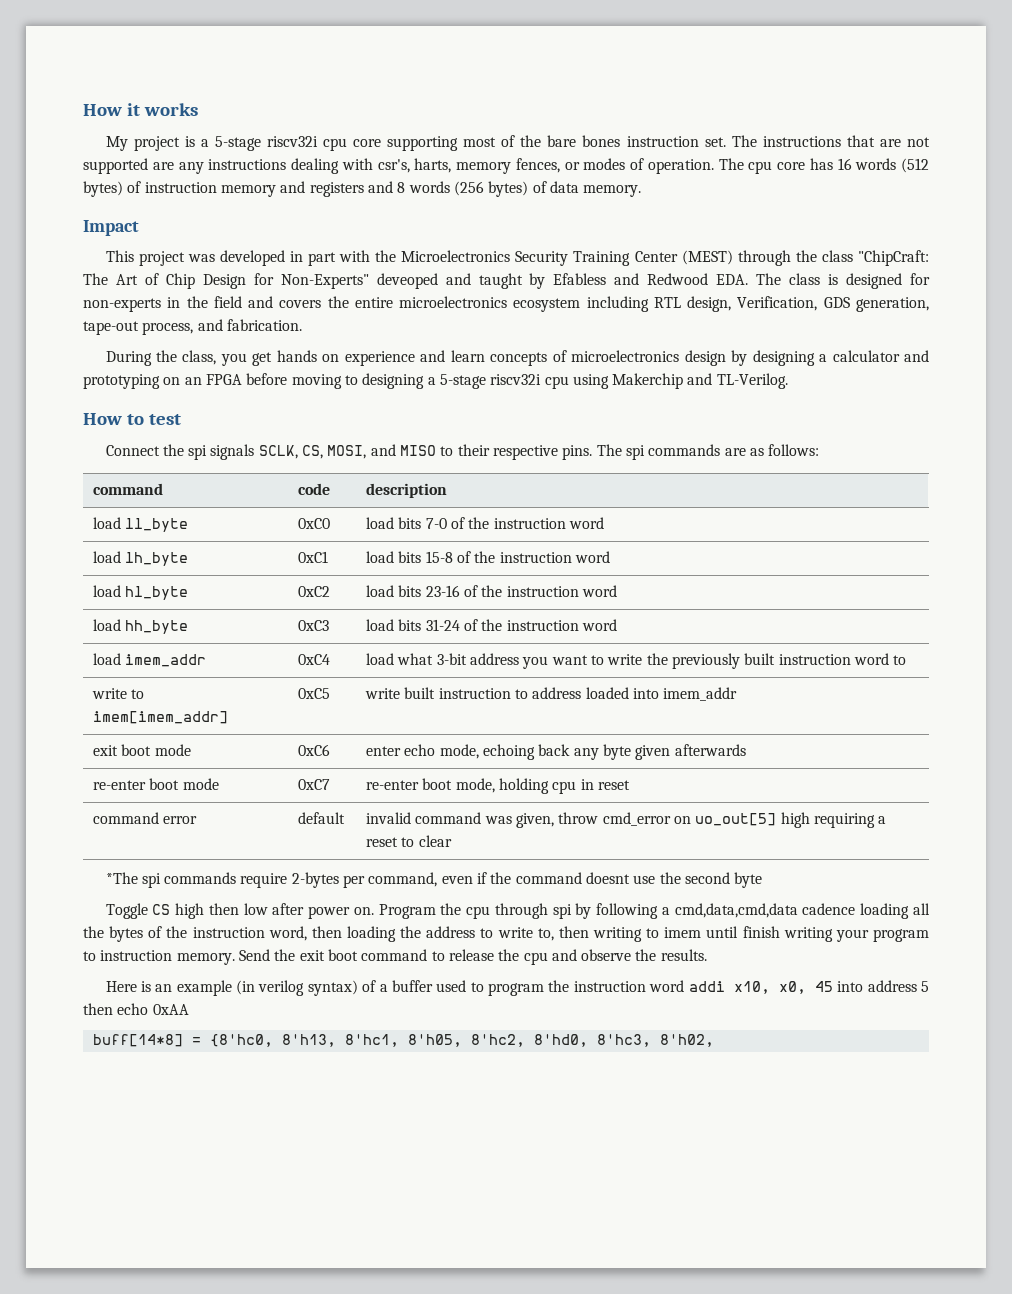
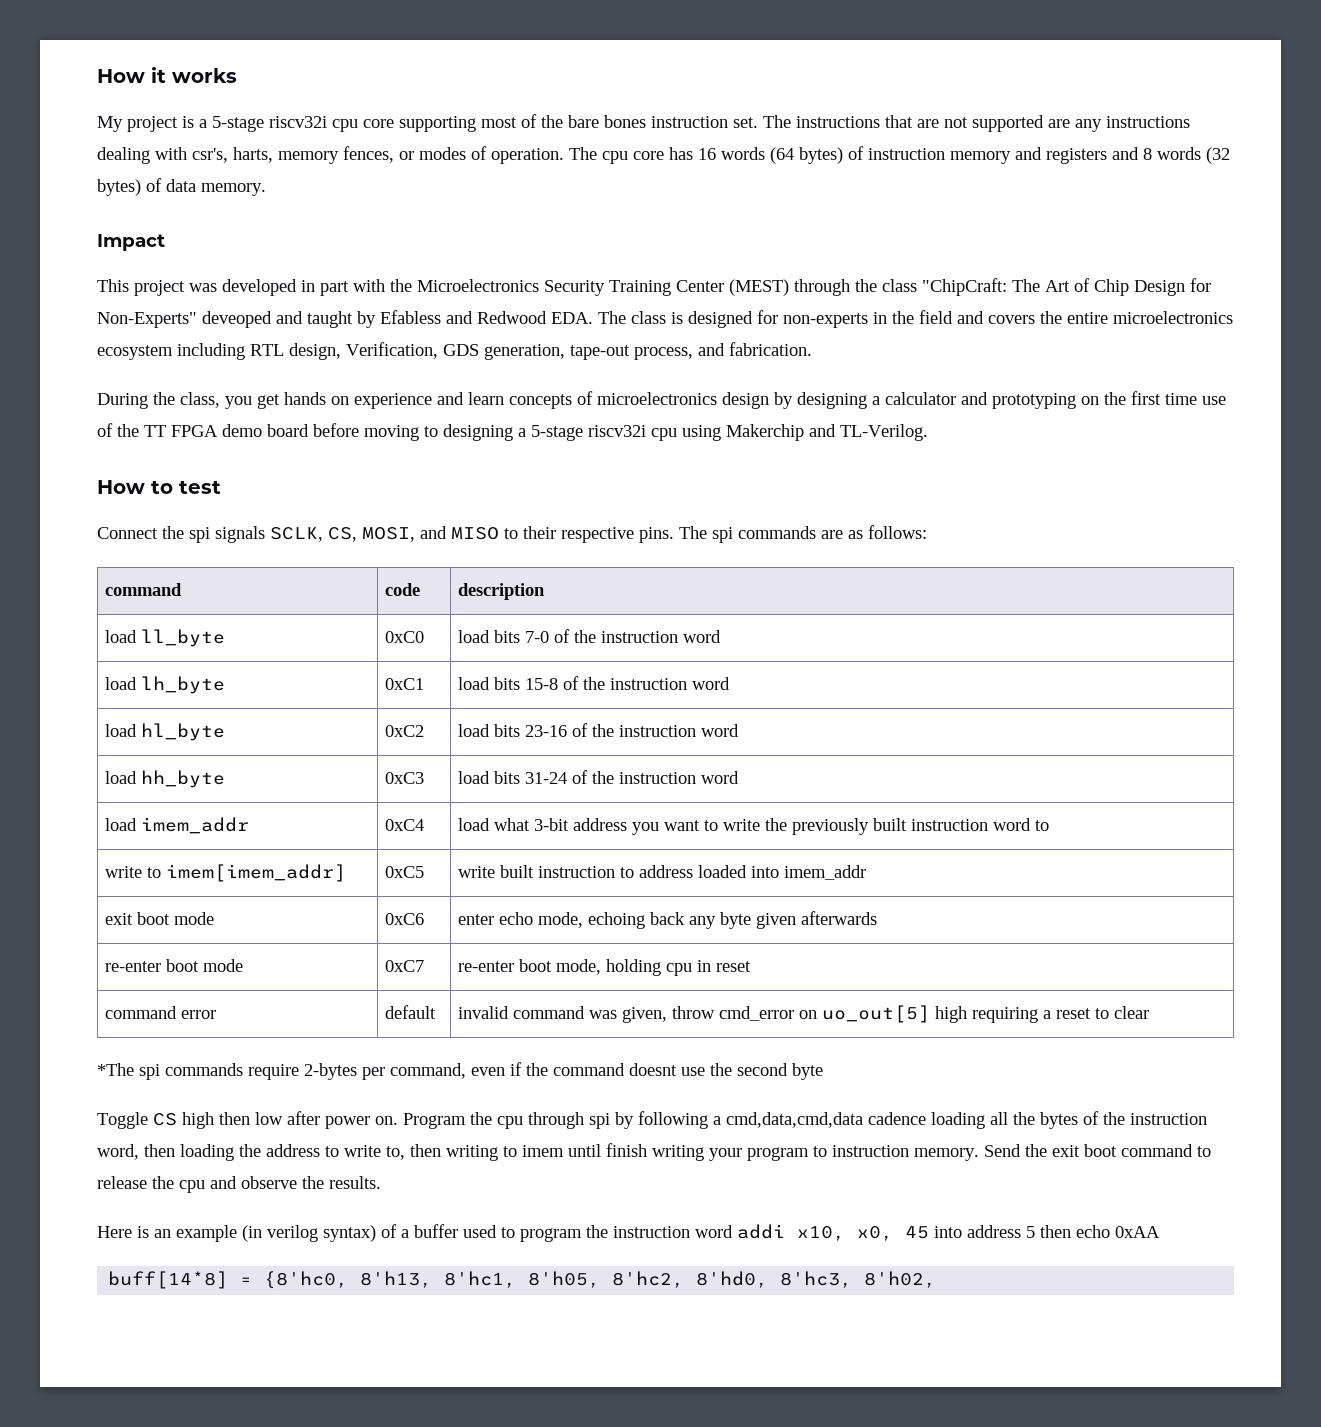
[901,158,929,173] (512 -> [770,147,794,164] (64
[453,181,484,196] (256 -> [1206,147,1230,164] (32
[184,374,242,385] an FPGA -> [1104,391,1226,405] [97,423,309,437] the first time use of the TT FPGA demo board

